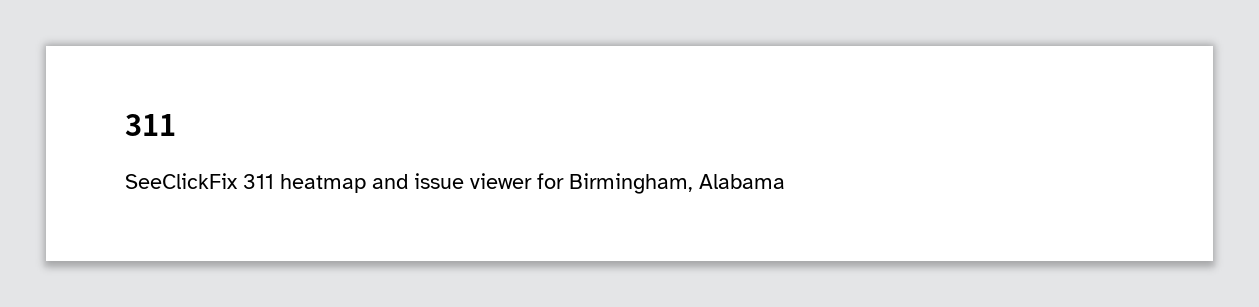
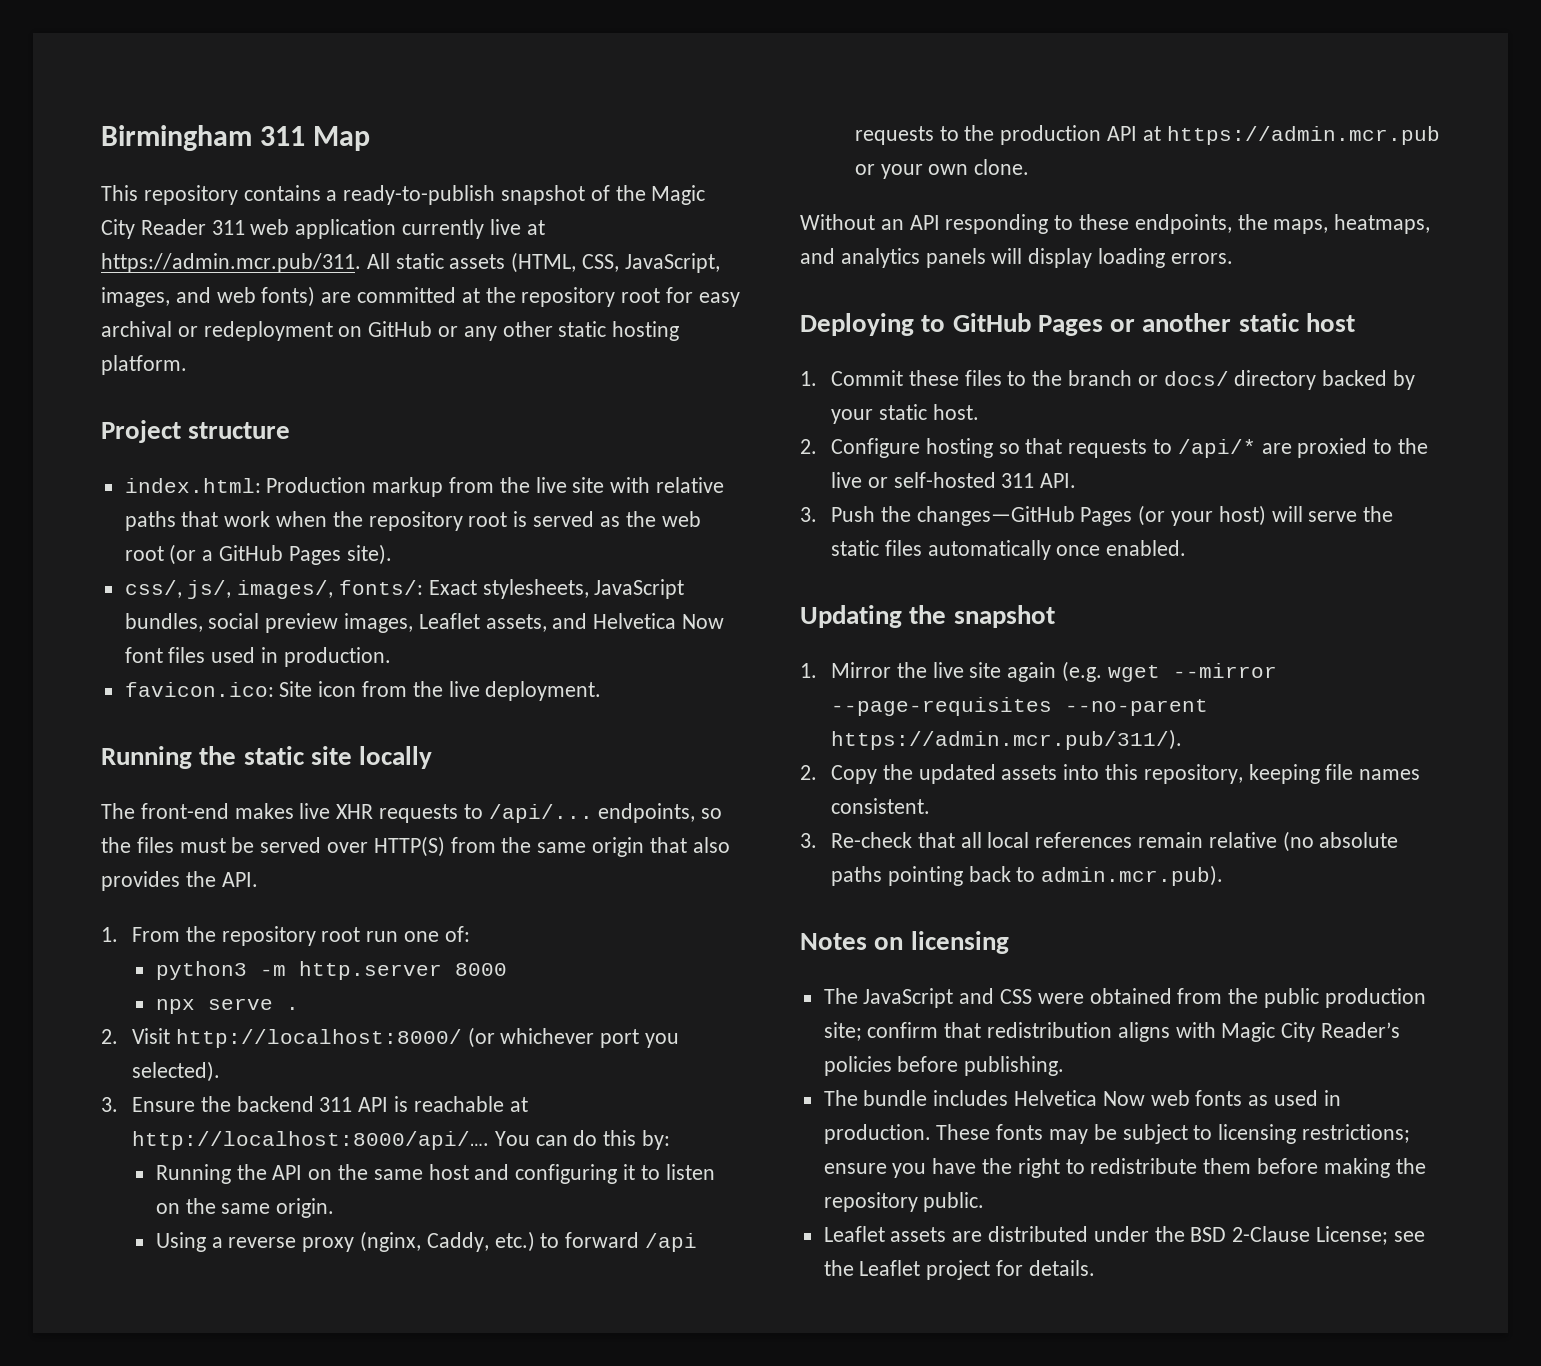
[125,114,176,136] [125,173,785,194] 311 // SeeClickFix 311 heatmap and issue viewer for Birmingham, Alabama -> [101,125,371,151] [101,185,706,205] [101,219,545,239] [101,252,720,273] [101,286,740,307] [101,321,680,341] [101,355,187,375] [101,420,291,443] [124,477,725,497] [124,511,701,531] [124,544,392,565] [124,579,685,599] [124,613,725,633] [124,647,391,667] [124,681,602,701] [101,746,433,769] [101,803,723,823] [101,836,730,857] [101,871,258,891] [101,926,470,946] [155,961,507,980] [155,998,299,1014] [101,1027,680,1048] [132,1061,221,1082] [101,1096,528,1112] [132,1130,671,1150] [155,1164,715,1184] [155,1198,335,1218] [155,1231,697,1252] [854,125,1440,145] [854,159,1030,179] [800,214,1431,234] [800,248,1233,268] [800,313,1356,336] [800,370,1416,390] [831,404,979,424] [800,438,1429,458] [831,472,1077,488] [800,505,1394,526] [831,540,1187,560] [800,605,1055,628] [800,661,1277,682] [831,697,1209,716] [831,729,1183,750] [800,764,1421,784] [831,798,931,814] [800,831,1399,852] [831,865,1224,886] [800,931,1009,954] [823,988,1426,1008] [823,1022,1401,1042] [823,1056,1065,1076] [823,1090,1341,1106] [823,1124,1411,1144] [823,1158,1426,1178] [823,1192,985,1212] [823,1226,1425,1245] [823,1260,1095,1280] Birmingham 311 Map // This repository contains a ready-to-publish snapshot of the Magic City Reader 311 web application currently live at https://admin.mcr.pub/311. All static assets (HTML, CSS, JavaScript, images, and web fonts) are committed at the repository root for easy archival or redeployment on GitHub or any other static hosting platform. // Project structure // index.html: Production markup from the live site with relative paths that work when the repository root is served as the web root (or a GitHub Pages site). // css/, js/, images/, fonts/: Exact stylesheets, JavaScript bundles, social preview images, Leaflet assets, and Helvetica Now font files used in production. // favicon.ico: Site icon from the live deployment. // Running the static site locally // The front-end makes live XHR requests to /api/... endpoints, so the files must be served over HTTP(S) from the same origin that also provides the API. // 1. From the repository root run one of: // python3 -m http.server 8000 // npx serve . // 2. Visit http://localhost:8000/ (or whichever port you selected). // 3. Ensure the backend 311 API is reachable at http://localhost:8000/api/…. You can do this by: // Running the API on the same host and configuring it to listen on the same origin. // Using a reverse proxy (nginx, Caddy, etc.) to forward /api requests to the production API at https://admin.mcr.pub or your own clone. // Without an API responding to these endpoints, the maps, heatmaps, and analytics panels will display loading errors. // Deploying to GitHub Pages or another static host // 1. Commit these files to the branch or docs/ directory backed by your static host. // 2. Configure hosting so that requests to /api/* are proxied to the live or self-hosted 311 API. // 3. Push the changes—GitHub Pages (or your host) will serve the static files automatically once enabled. // Updating the snapshot // 1. Mirror the live site again (e.g. wget --mirror --page-requisites --no-parent https://admin.mcr.pub/311/). // 2. Copy the updated assets into this repository, keeping file names consistent. // 3. Re-check that all local references remain relative (no absolute paths pointing back to admin.mcr.pub). // Notes on licensing // The JavaScript and CSS were obtained from the public production site; confirm that redistribution aligns with Magic City Reader’s policies before publishing. // The bundle includes Helvetica Now web fonts as used in production. These fonts may be subject to licensing restrictions; ensure you have the right to redistribute them before making the repository public. // Leaflet assets are distributed under the BSD 2-Clause License; see the Leaflet project for details.

